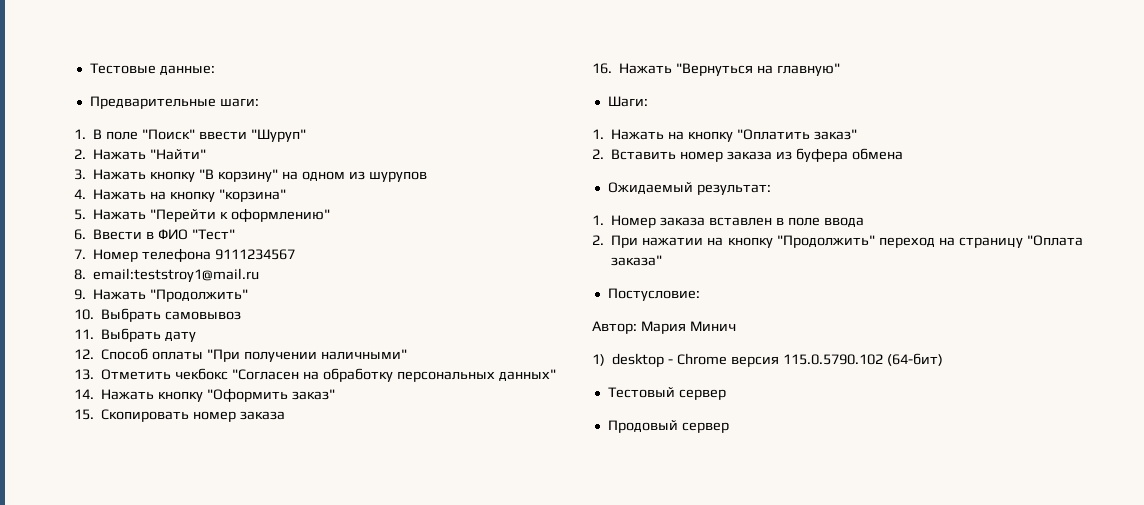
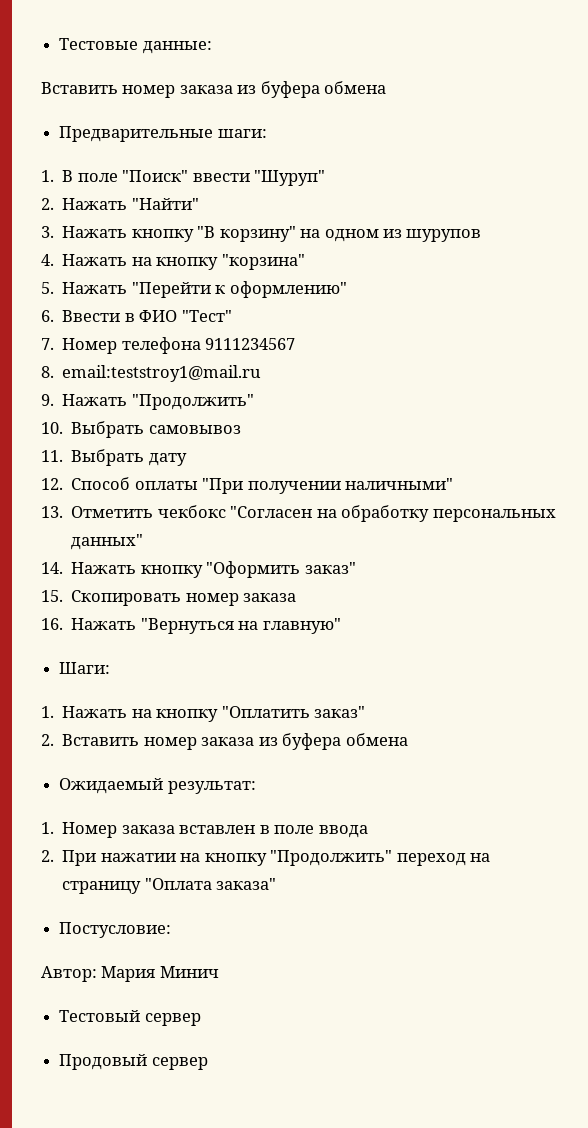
(215, 70) none -> [41,81,387,98] // Вставить номер заказа из буфера обмена
[592,353,943,368] // 1) desktop - Chrome версия 115.0.5790.102 (64-бит) -> (219, 972) none

